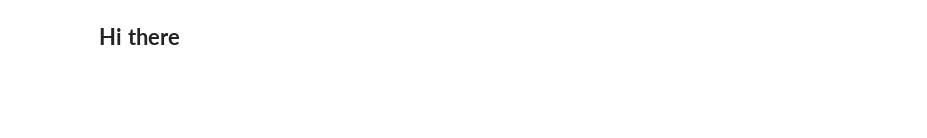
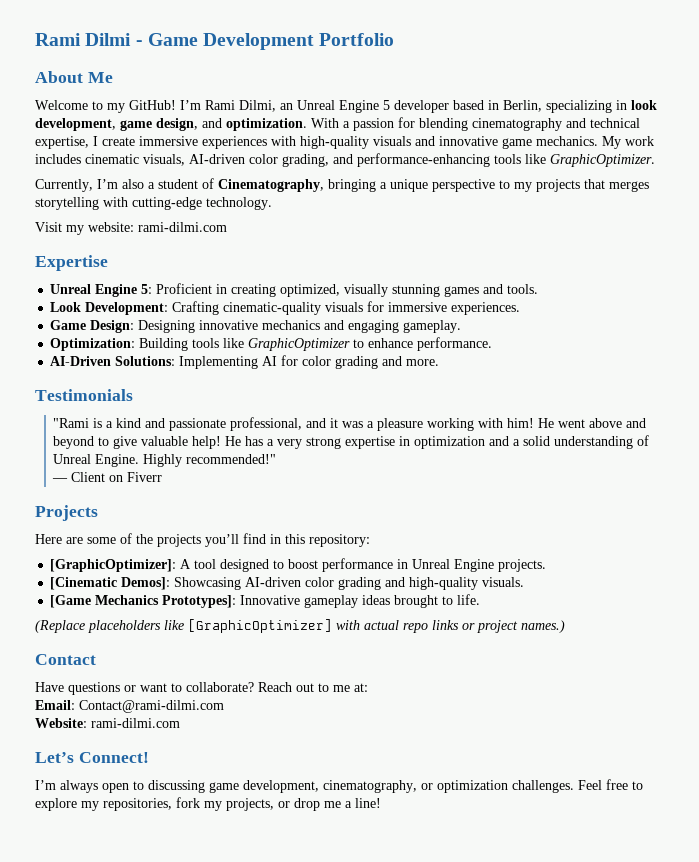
[99,28,180,45] Hi there -> [35,33,395,50] [35,71,113,83] [35,100,657,113] [35,117,640,131] [35,136,654,149] [35,153,655,167] [35,178,649,192] [35,197,272,210] [35,222,227,235] [35,255,108,271] [50,283,539,297] [50,301,521,315] [50,320,462,333] [50,337,493,351] [50,355,440,369] [35,389,133,401] [53,417,647,431] [53,435,650,449] [53,454,277,467] [52,472,163,482] [35,505,98,521] [35,533,370,547] [50,558,547,572] [50,577,525,590] [50,594,481,608] [35,619,565,633] [35,654,96,665] [35,682,368,695] [35,700,224,713] [35,718,180,728] [35,752,149,763] [35,779,643,793] [35,797,381,811] Rami Dilmi - Game Development Portfolio // About Me // Welcome to my GitHub! I’m Rami Dilmi, an Unreal Engine 5 developer based in Berlin, specializing in look development, game design, and optimization. With a passion for blending cinematography and technical expertise, I create immersive experiences with high-quality visuals and innovative game mechanics. My work includes cinematic visuals, AI-driven color grading, and performance-enhancing tools like GraphicOptimizer. // Currently, I’m also a student of Cinematography, bringing a unique perspective to my projects that merges storytelling with cutting-edge technology. // Visit my website: rami-dilmi.com // Expertise // Unreal Engine 5: Proficient in creating optimized, visually stunning games and tools. // Look Development: Crafting cinematic-quality visuals for immersive experiences. // Game Design: Designing innovative mechanics and engaging gameplay. // Optimization: Building tools like GraphicOptimizer to enhance performance. // AI-Driven Solutions: Implementing AI for color grading and more. // Testimonials // "Rami is a kind and passionate professional, and it was a pleasure working with him! He went above and beyond to give valuable help! He has a very strong expertise in optimization and a solid understanding of Unreal Engine. Highly recommended!" // — Client on Fiverr // Projects // Here are some of the projects you’ll find in this repository: // [GraphicOptimizer]: A tool designed to boost performance in Unreal Engine projects. // [Cinematic Demos]: Showcasing AI-driven color grading and high-quality visuals. // [Game Mechanics Prototypes]: Innovative gameplay ideas brought to life. // (Replace placeholders like [GraphicOptimizer] with actual repo links or project names.) // Contact // Have questions or want to collaborate? Reach out to me at: // Email: Contact@rami-dilmi.com // Website: rami-dilmi.com // Let’s Connect! // I’m always open to discussing game development, cinematography, or optimization challenges. Feel free to explore my repositories, fork my projects, or drop me a line!

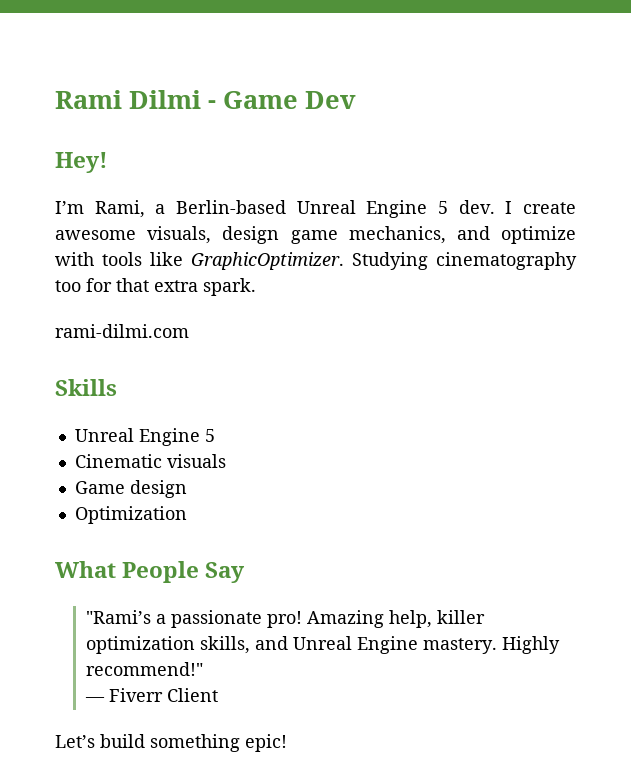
[203,33,395,50] [35,71,113,83] [35,100,657,113] [35,117,640,131] [35,136,654,149] [35,153,655,167] [35,178,649,192] [35,197,272,210] [35,222,227,235] [35,255,108,271] [50,283,539,297] [50,301,521,315] [50,320,462,333] [50,337,493,351] [50,355,440,369] [35,389,133,401] [53,417,647,431] [53,435,650,449] [53,454,277,467] Development Portfolio // About Me // Welcome to my GitHub! I’m Rami Dilmi, an Unreal Engine 5 developer based in Berlin, specializing in look development, game design, and optimization. With a passion for blending cinematography and technical expertise, I create immersive experiences with high-quality visuals and innovative game mechanics. My work includes cinematic visuals, AI-driven color grading, and performance-enhancing tools like GraphicOptimizer. // Currently, I’m also a student of Cinematography, bringing a unique perspective to my projects that merges storytelling with cutting-edge technology. // Visit my website: rami-dilmi.com // Expertise // Unreal Engine 5: Proficient in creating optimized, visually stunning games and tools. // Look Development: Crafting cinematic-quality visuals for immersive experiences. // Game Design: Designing innovative mechanics and engaging gameplay. // Optimization: Building tools like GraphicOptimizer to enhance performance. // AI-Driven Solutions: Implementing AI for color grading and more. // Testimonials // "Rami is a kind and passionate professional, and it was a pleasure working with him! He went above and beyond to give valuable help! He has a very strong expertise in optimization and a solid understanding of Unreal Engine. Highly recommended!" -> [305,91,356,109] [55,152,108,173] [55,200,576,218] [55,226,576,244] [55,252,577,270] [55,278,256,296] [55,324,189,338] [55,379,117,396] [74,428,215,446] [74,454,226,468] [74,480,187,498] [74,506,187,524] [55,561,246,583] [85,610,485,628] [85,636,560,654] [85,662,203,676] Dev // Hey! // I’m Rami, a Berlin-based Unreal Engine 5 dev. I create awesome visuals, design game mechanics, and optimize with tools like GraphicOptimizer. Studying cinematography too for that extra spark. // rami-dilmi.com // Skills // Unreal Engine 5 // Cinematic visuals // Game design // Optimization // What People Say // "Rami’s a passionate pro! Amazing help, killer optimization skills, and Unreal Engine mastery. Highly recommend!"
(69, 480) none -> [108,688,163,702] Fiverr
[109,472,163,482] [35,505,98,521] [35,533,370,547] [50,558,547,572] [50,577,525,590] [50,594,481,608] [35,619,565,633] [35,654,96,665] [35,682,368,695] [35,700,224,713] [35,718,180,728] [35,752,149,763] [35,779,643,793] [35,797,381,811] on Fiverr // Projects // Here are some of the projects you’ll find in this repository: // [GraphicOptimizer]: A tool designed to boost performance in Unreal Engine projects. // [Cinematic Demos]: Showcasing AI-driven color grading and high-quality visuals. // [Game Mechanics Prototypes]: Innovative gameplay ideas brought to life. // (Replace placeholders like [GraphicOptimizer] with actual repo links or project names.) // Contact // Have questions or want to collaborate? Reach out to me at: // Email: Contact@rami-dilmi.com // Website: rami-dilmi.com // Let’s Connect! // I’m always open to discussing game development, cinematography, or optimization challenges. Feel free to explore my repositories, fork my projects, or drop me a line! -> [55,734,287,752] // Let’s build something epic!

